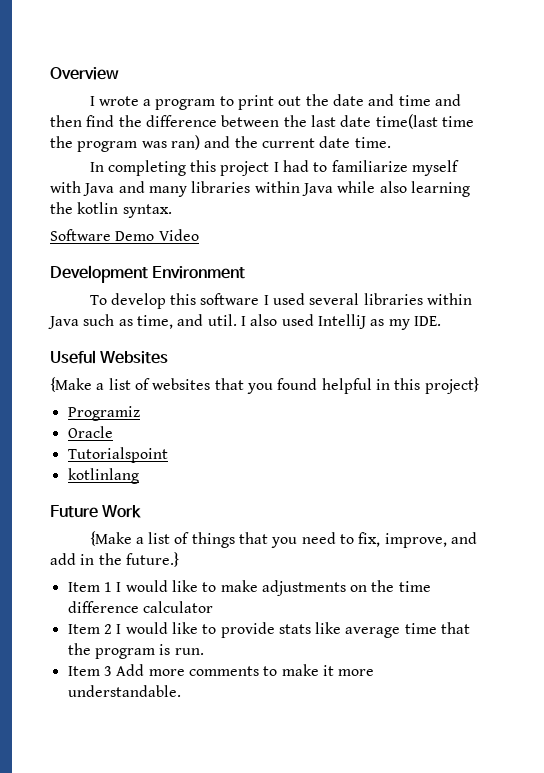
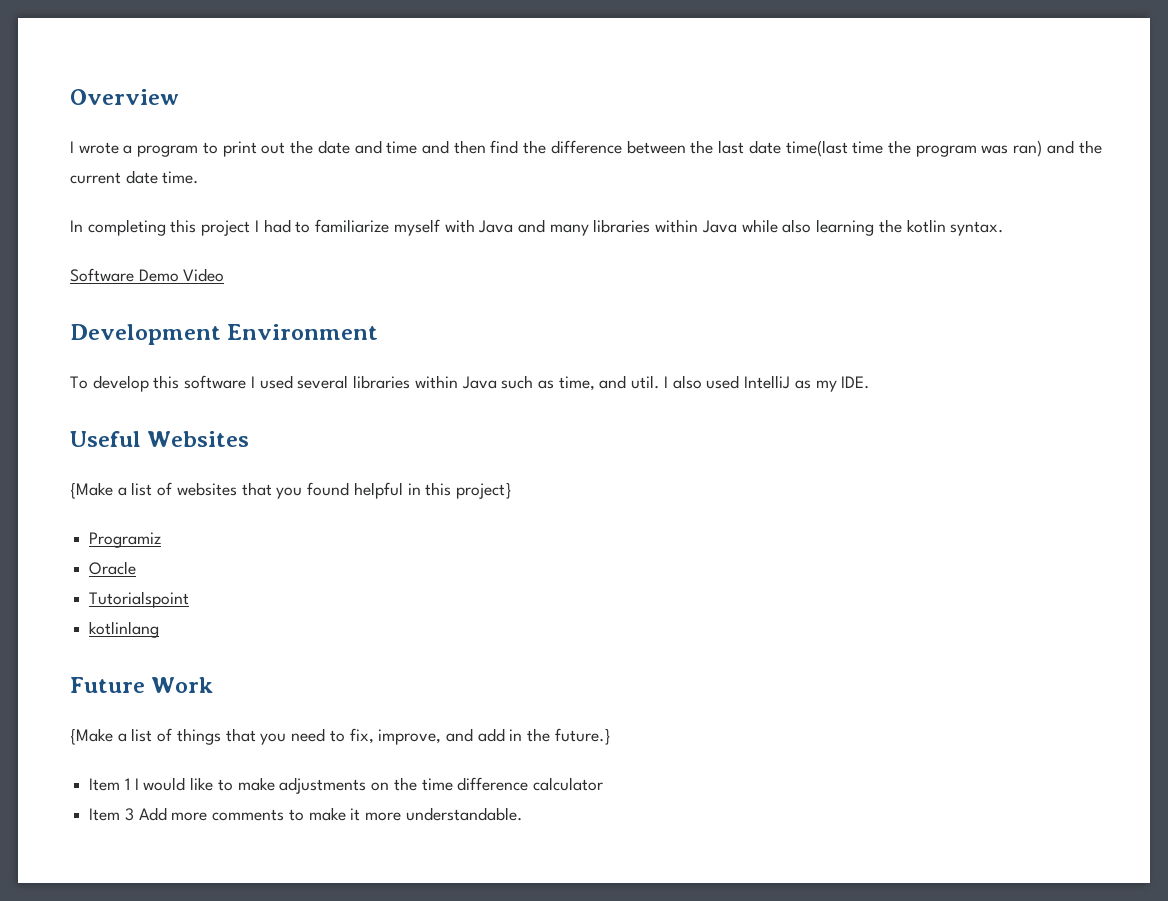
[67,622,471,638] [67,643,204,659] // Item 2 I would like to provide stats like average time that the program is run. -> (603, 784) none

